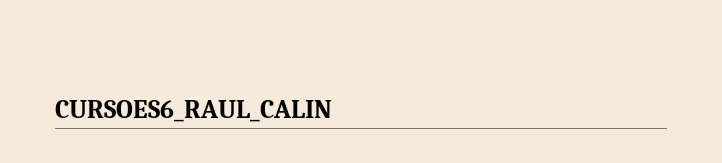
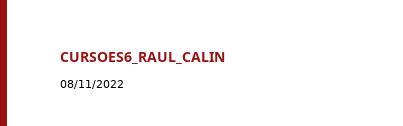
(332, 111) none -> [60,80,124,89] // 08/11/2022

